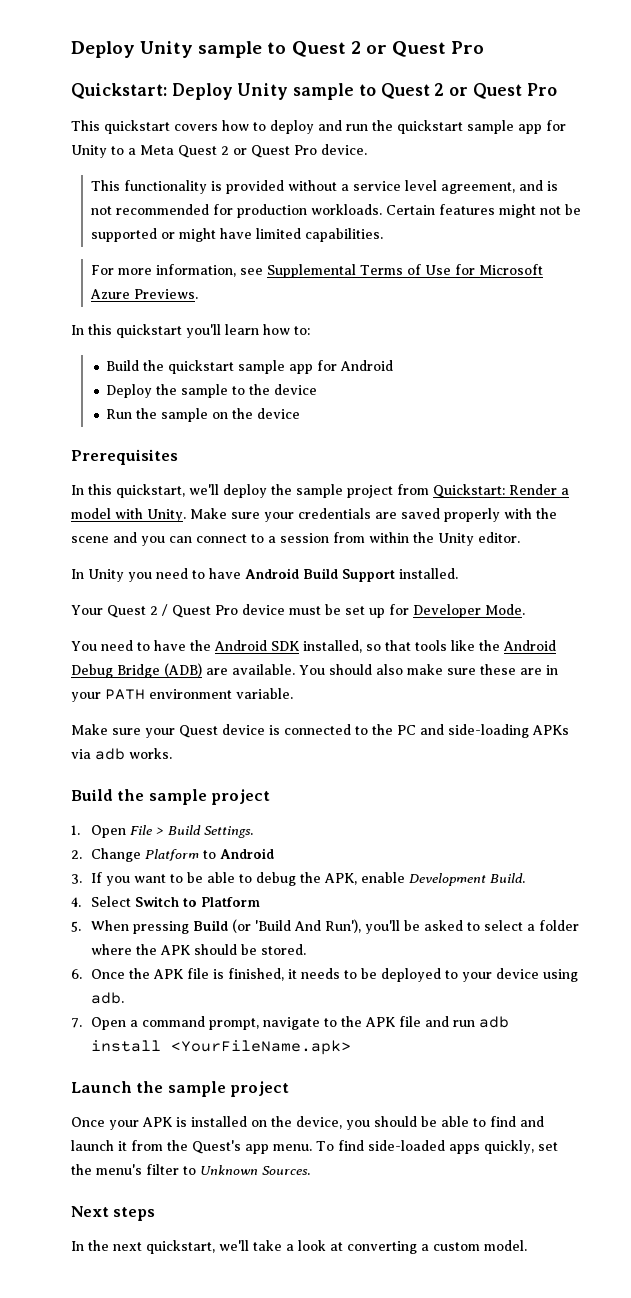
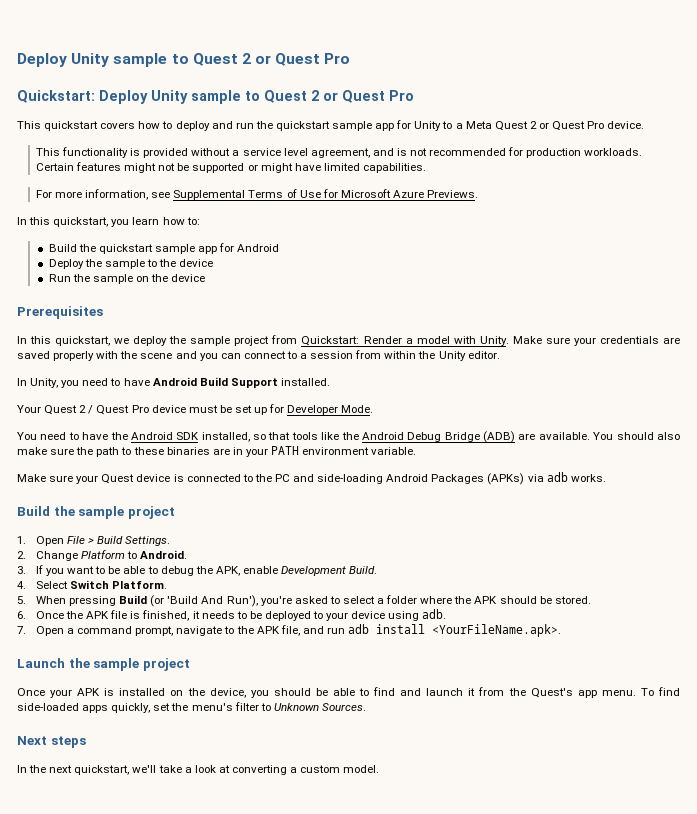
[116,324,221,338] quickstart you'll -> [53,217,130,227] quickstart, you
[189,484,219,495] we'll -> [114,338,130,344] we
[88,569,124,582] Unity -> [30,378,59,388] Unity,
[480,664,516,675] these -> [76,447,210,457] the path to these binaries
[532,725,569,735] APKs -> [386,473,525,485] Android Packages (APKs)
[219,848,274,859] Android -> [140,550,188,559] Android.
[182,897,260,907] to Platform -> [112,581,168,589] Platform.
[364,920,420,934] you'll be -> [260,596,292,606] you're
[398,1016,421,1027] file -> [280,625,300,636] file,
[170,1040,351,1055] <YourFileName.apk> -> [432,624,562,637] <YourFileName.apk>.

